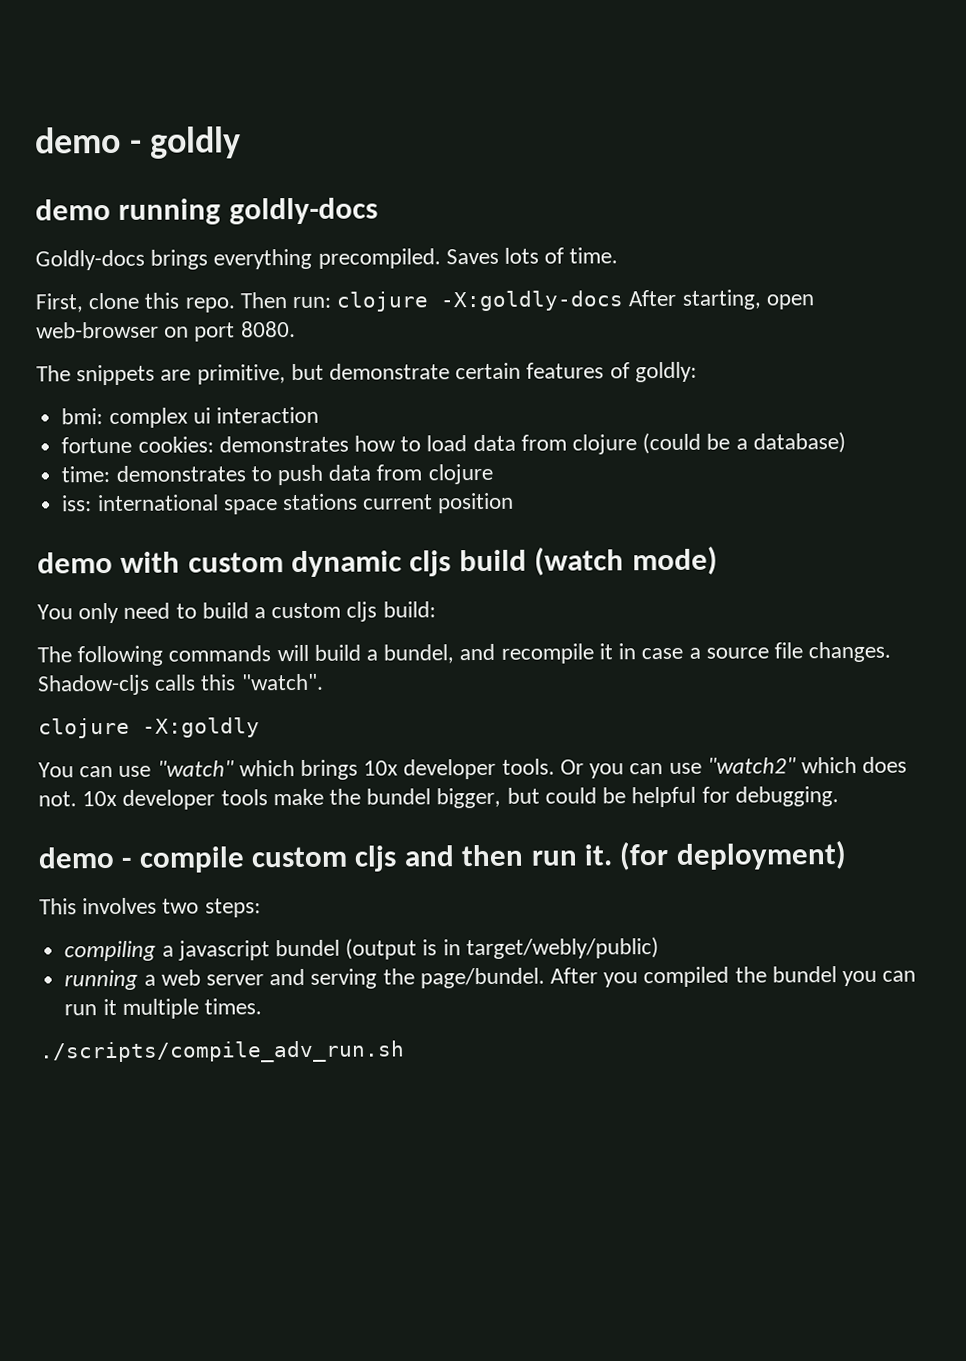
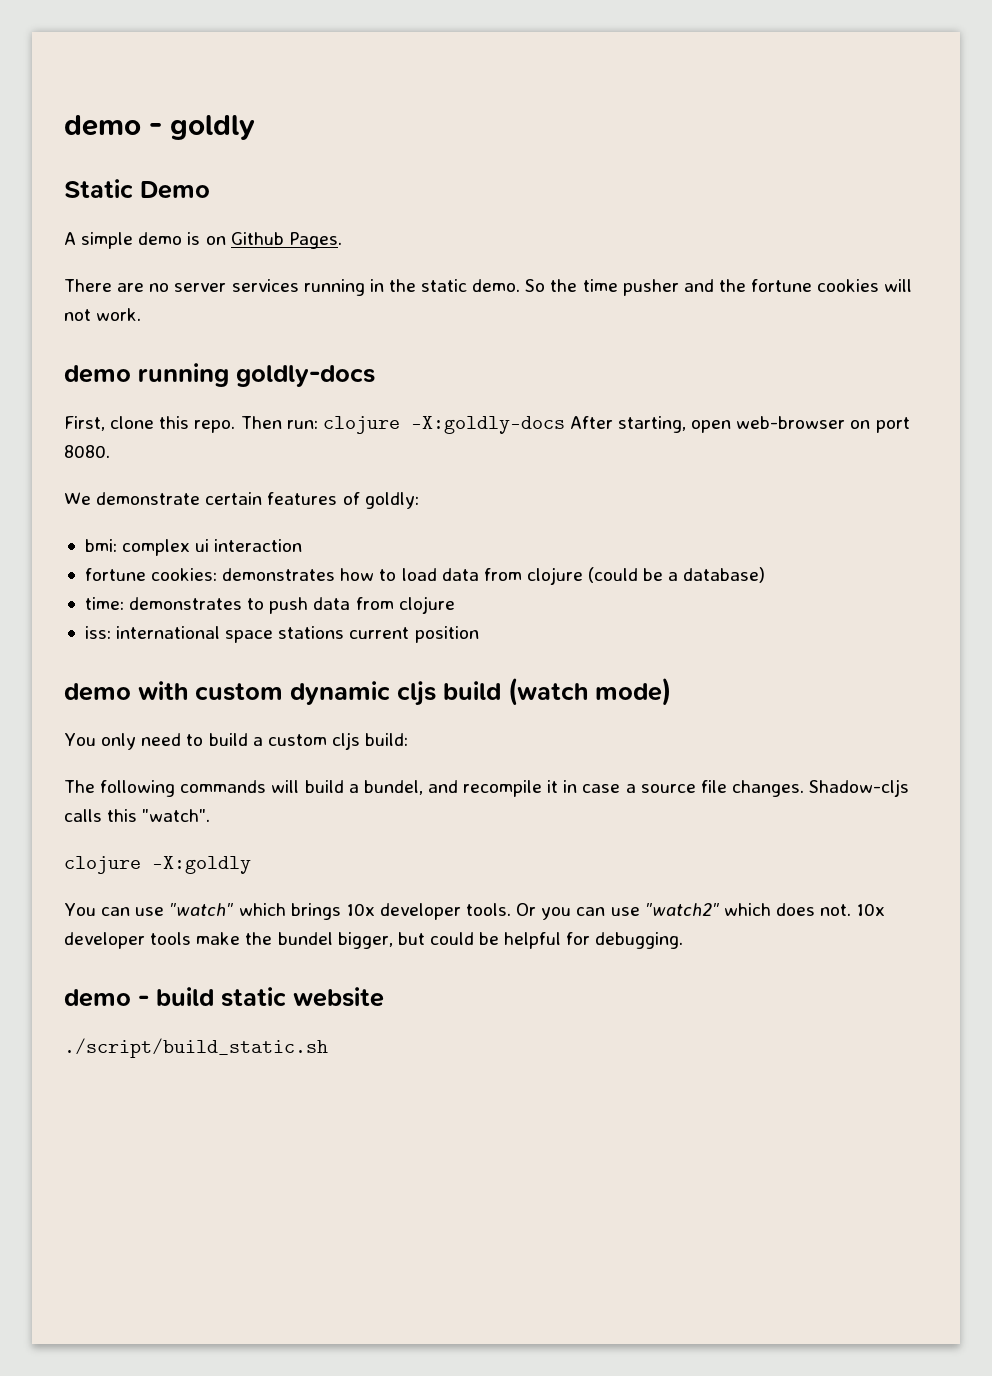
[35,197,378,225] [35,247,619,271] demo running goldly-docs // Goldly-docs brings everything precompiled. Saves lots of time. -> [64,179,210,199] [64,232,342,249] [64,279,913,296] [64,308,142,321] [64,363,375,387] Static Demo // A simple demo is on Github Pages. // There are no server services running in the static demo. So the time pusher and the fortune cookies will not work. // demo running goldly-docs
[36,363,324,386] The snippets are primitive, but -> [64,492,91,505] We
[138,840,847,873] [39,897,261,918] [64,937,659,962] [64,966,917,991] [64,998,262,1019] [39,1040,405,1064] compile custom cljs and then run it. (for deployment) // This involves two steps: // compiling a javascript bundel (output is in target/webly/public) // running a web server and serving the page/bundel. After you compiled the bundel you can run it multiple times. // ./scripts/compile_adv_run.sh -> [156,987,384,1007] [64,1038,328,1058] build static website // ./script/build_static.sh

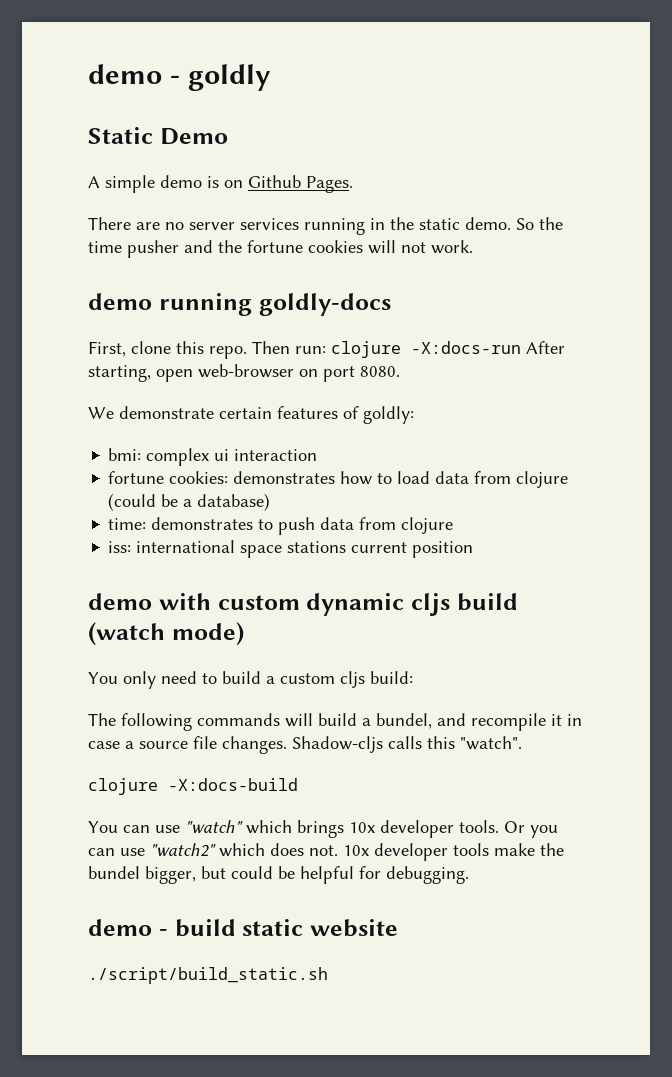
[410,416,565,434] -X:goldly-docs -> [411,341,521,354] -X:docs-run
[152,856,251,874] -X:goldly -> [168,778,298,791] -X:docs-build

